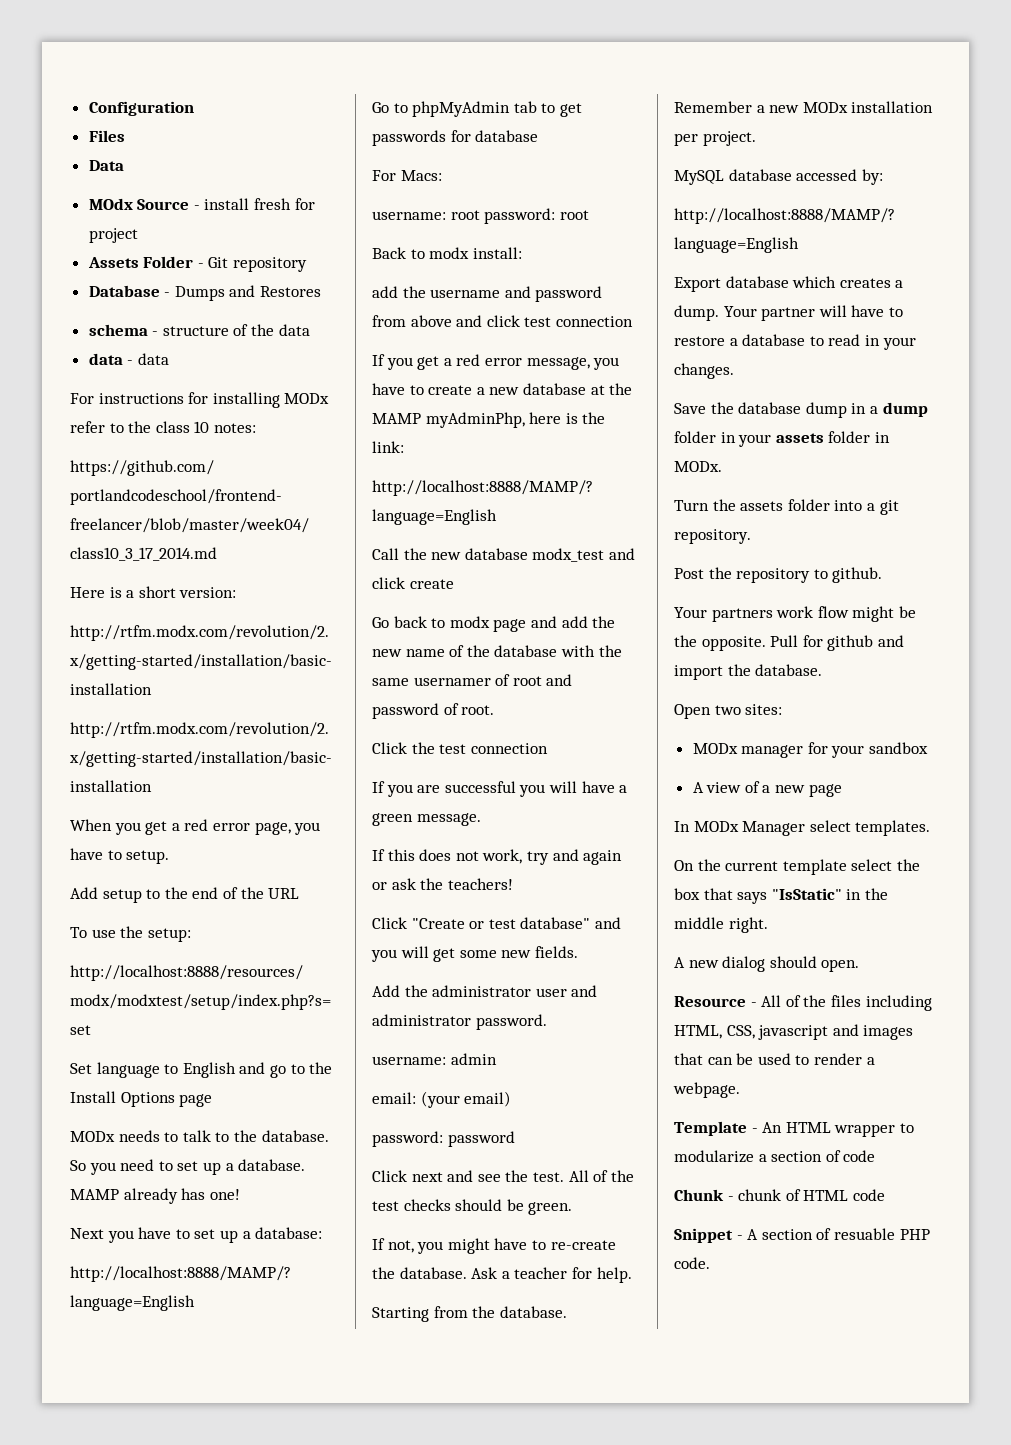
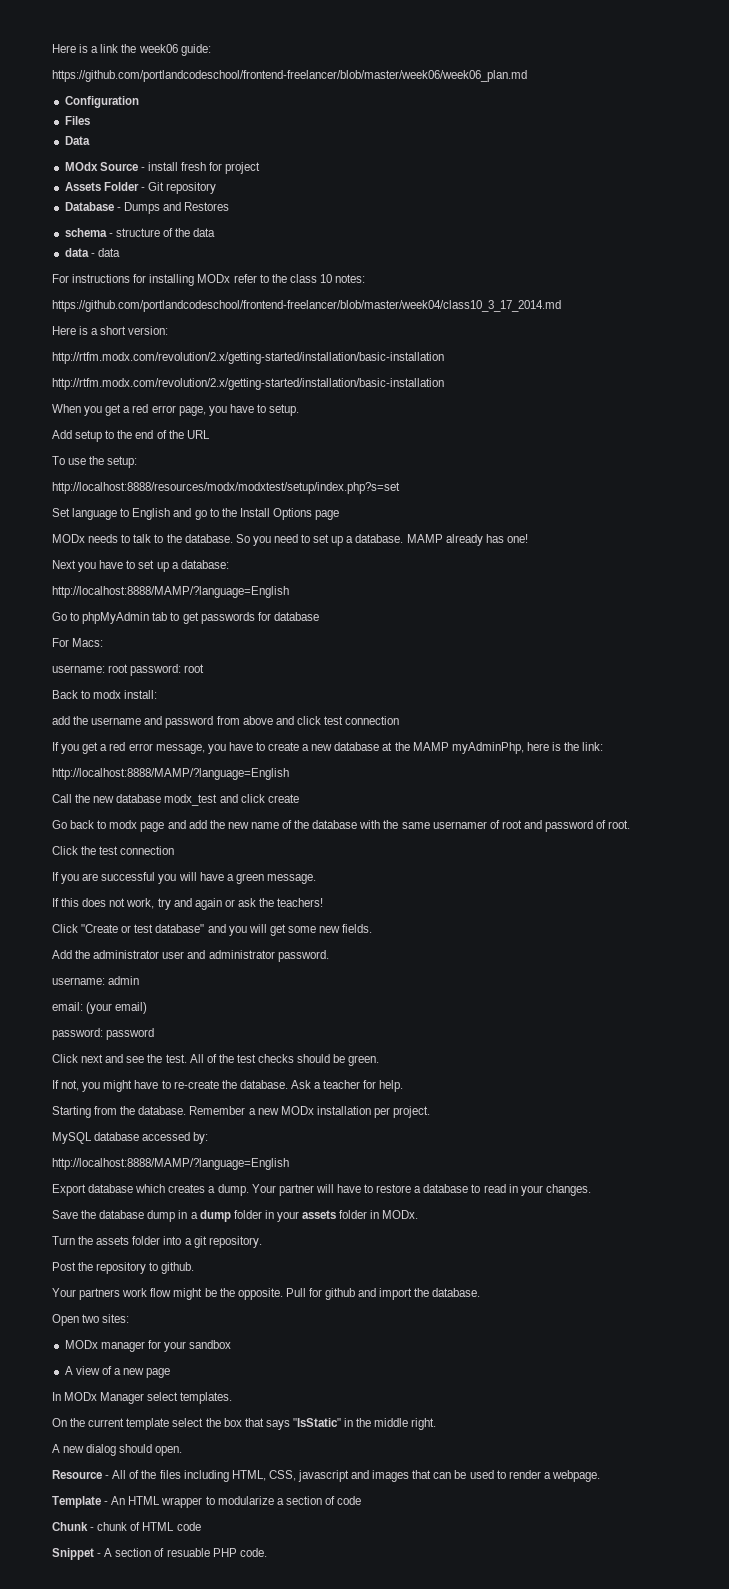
(88, 108) none -> [52,44,211,56] [52,70,527,82] Here is a link the week06 guide: // https://github.com/portlandcodeschool/frontend-freelancer/blob/master/week06/week06_plan.md //

